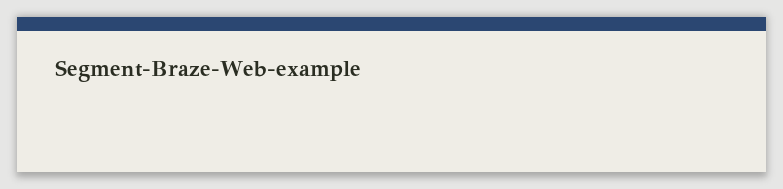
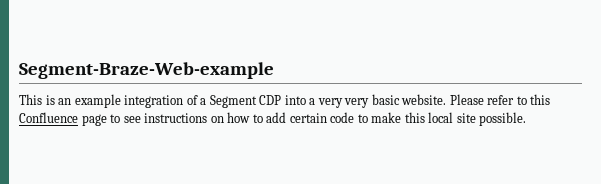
(361, 71) none -> [19,94,551,108] [19,112,527,126] // This is an example integration of a Segment CDP into a very very basic website. Please refer to this Confluence page to see instructions on how to add certain code to make this local site possible.

